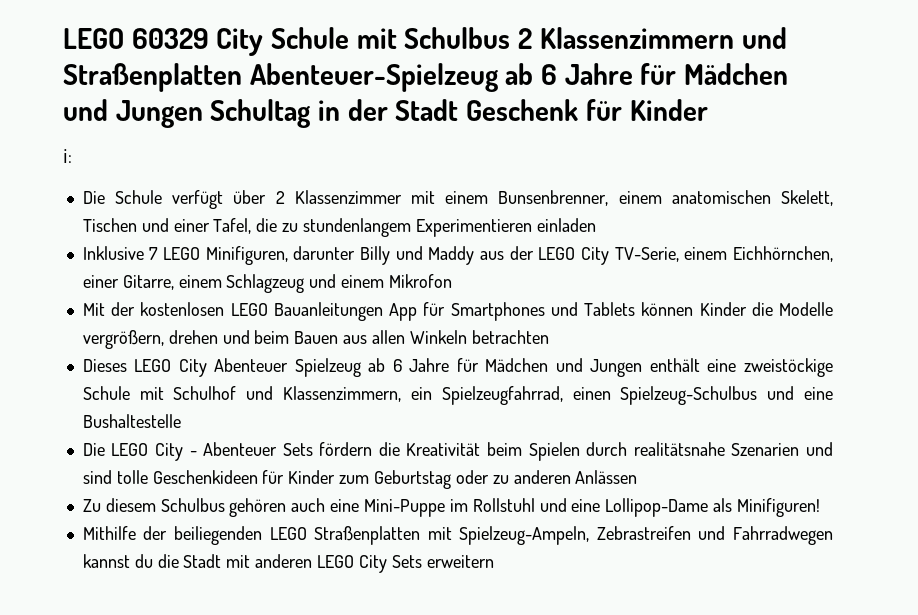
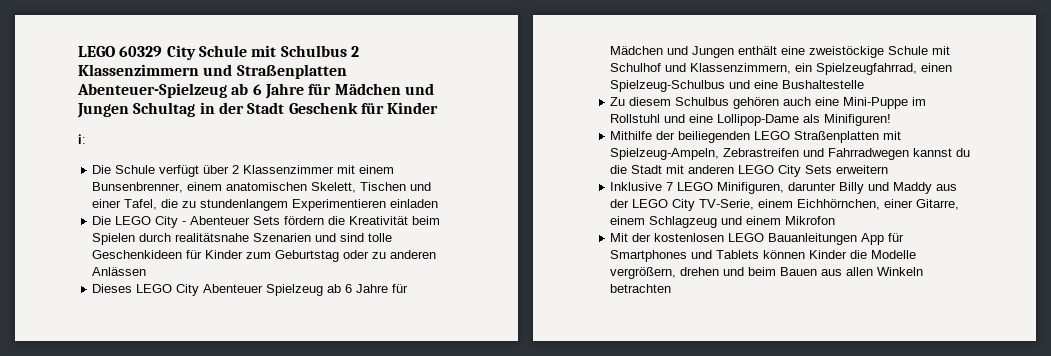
(596, 225) none -> [92,216,441,228] [92,233,393,245] [92,250,437,262] [92,267,147,276] [92,284,409,296] [610,46,951,58] [610,63,953,75] [610,80,865,92] [610,97,927,109] [610,114,892,126] [610,131,902,143] [610,148,971,160] [610,165,889,177] // Die LEGO City - Abenteuer Sets fördern die Kreativität beim Spielen durch realitätsnahe Szenarien und sind tolle Geschenkideen für Kinder zum Geburtstag oder zu anderen Anlässen // Dieses LEGO City Abenteuer Spielzeug ab 6 Jahre für Mädchen und Jungen enthält eine zweistöckige Schule mit Schulhof und Klassenzimmern, ein Spielzeugfahrrad, einen Spielzeug-Schulbus und eine Bushaltestelle // Zu diesem Schulbus gehören auch eine Mini-Puppe im Rollstuhl und eine Lollipop-Dame als Minifiguren! // Mithilfe der beiliegenden LEGO Straßenplatten mit Spielzeug-Ampeln, Zebrastreifen und Fahrradwegen kannst du die Stadt mit anderen LEGO City Sets erweitern
[82,358,834,377] [82,386,834,405] [82,414,181,428] [82,442,833,461] [82,470,638,489] [82,498,820,517] [82,526,834,545] [82,554,494,573] // Dieses LEGO City Abenteuer Spielzeug ab 6 Jahre für Mädchen und Jungen enthält eine zweistöckige Schule mit Schulhof und Klassenzimmern, ein Spielzeugfahrrad, einen Spielzeug-Schulbus und eine Bushaltestelle // Die LEGO City - Abenteuer Sets fördern die Kreativität beim Spielen durch realitätsnahe Szenarien und sind tolle Geschenkideen für Kinder zum Geburtstag oder zu anderen Anlässen // Zu diesem Schulbus gehören auch eine Mini-Puppe im Rollstuhl und eine Lollipop-Dame als Minifiguren! // Mithilfe der beiliegenden LEGO Straßenplatten mit Spielzeug-Ampeln, Zebrastreifen und Fahrradwegen kannst du die Stadt mit anderen LEGO City Sets erweitern -> (672, 288) none

